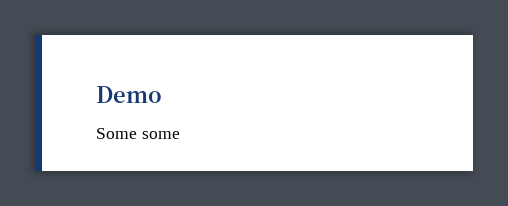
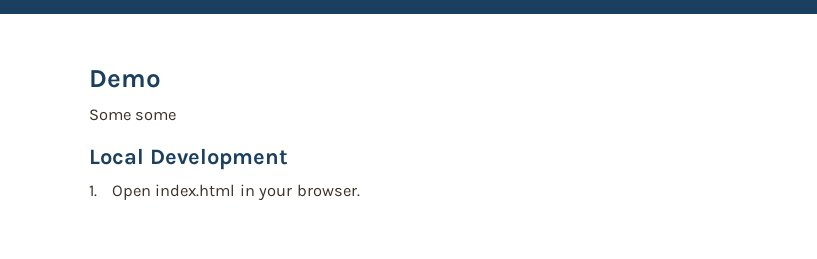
(180, 135) none -> [89,148,288,170] [89,184,360,201] // Local Development // 1. Open index.html in your browser.

